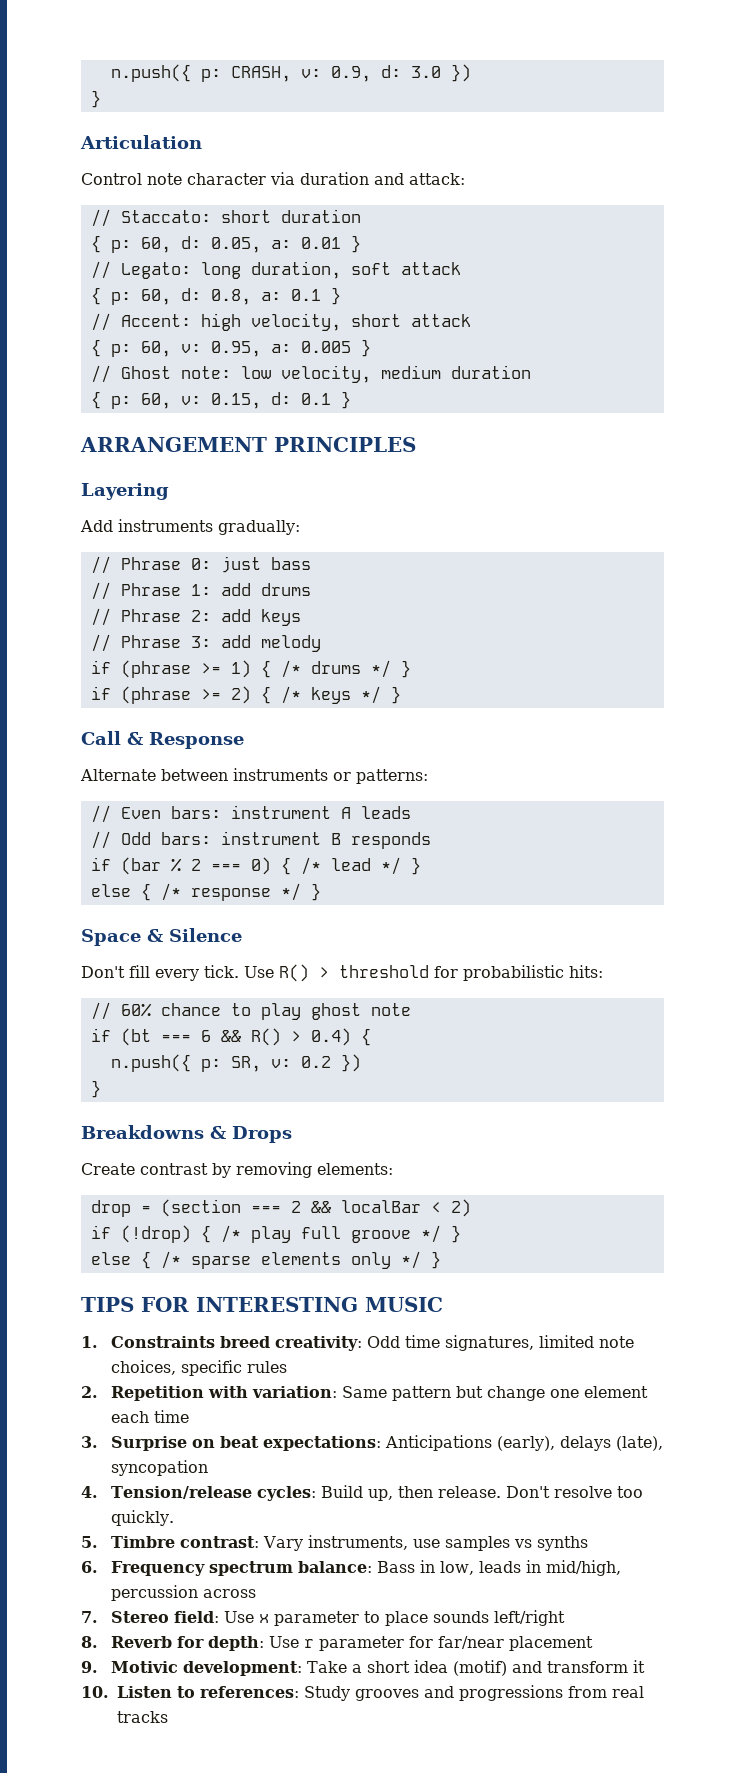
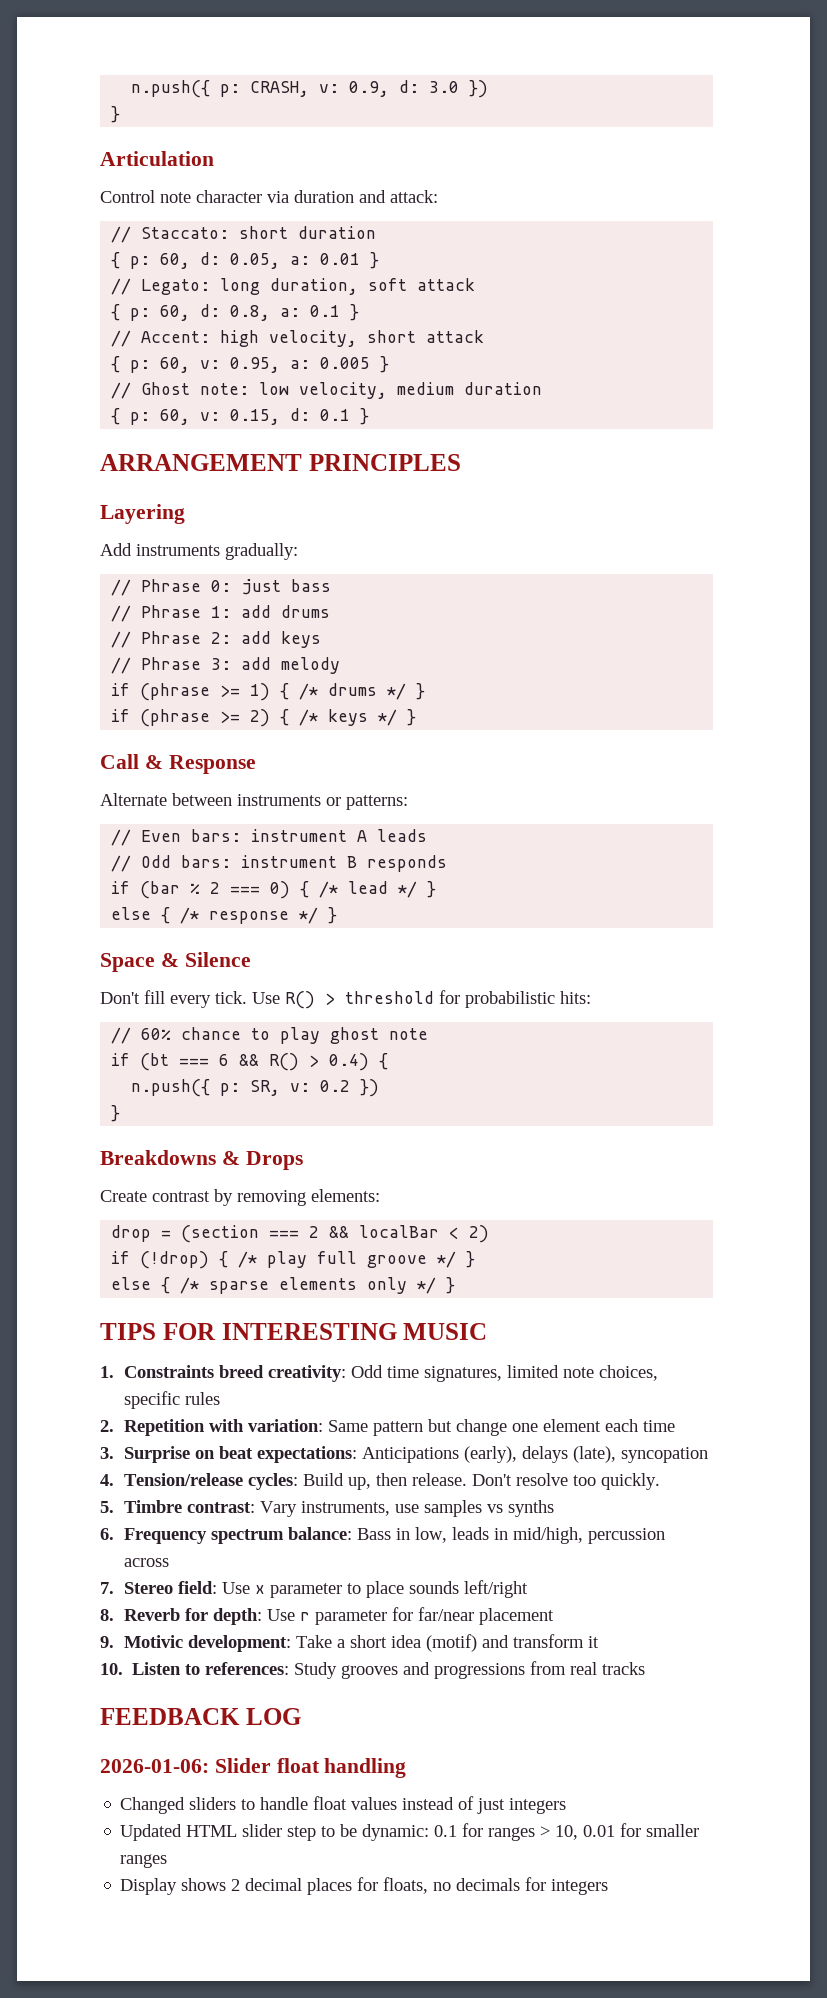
(168, 1717) none -> [100,1708,301,1725] [100,1758,407,1778] [120,1796,567,1814] [120,1823,700,1841] [120,1854,168,1868] [120,1877,609,1895] // FEEDBACK LOG // 2026-01-06: Slider float handling // Changed sliders to handle float values instead of just integers // Updated HTML slider step to be dynamic: 0.1 for ranges > 10, 0.01 for smaller ranges // Display shows 2 decimal places for floats, no decimals for integers

